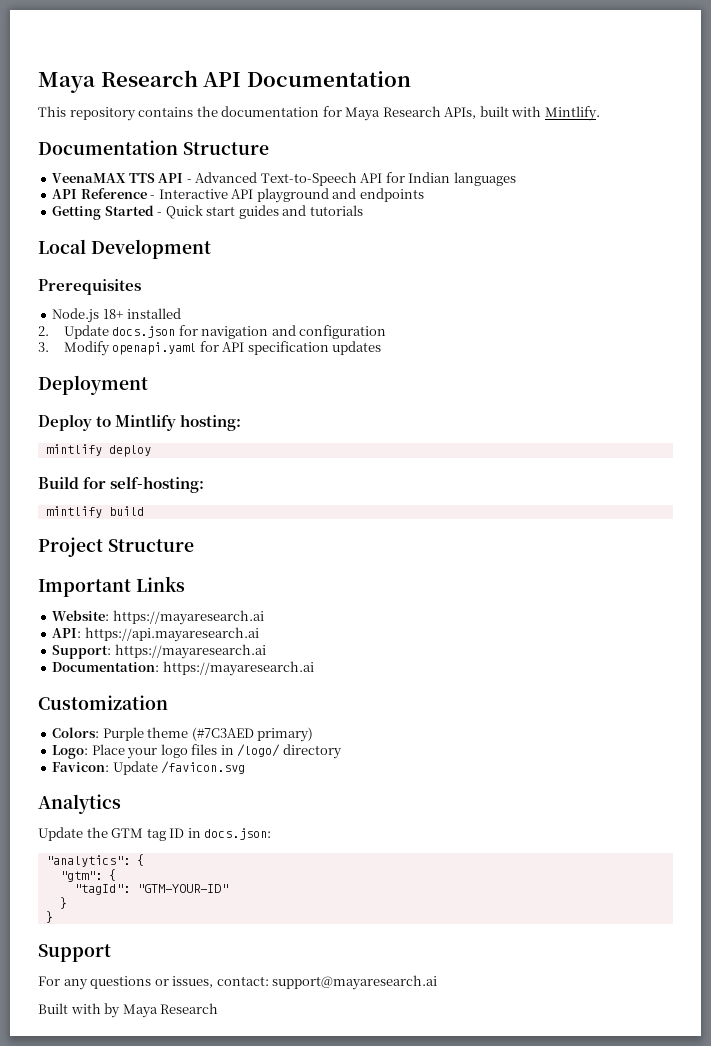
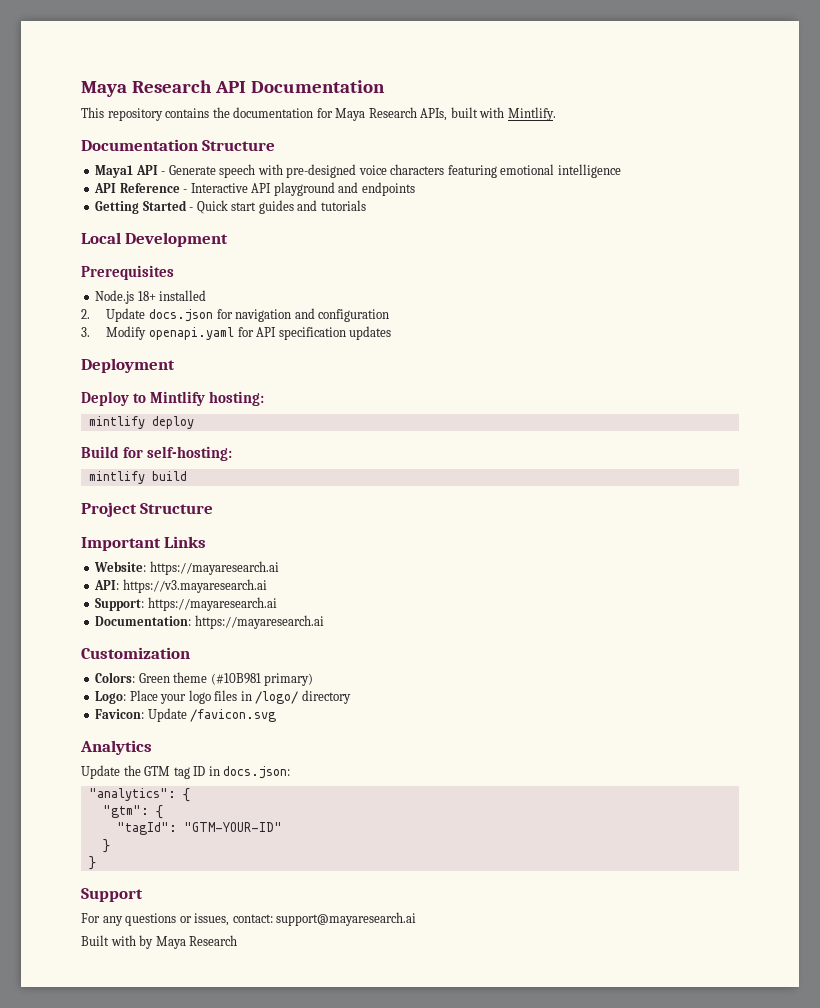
[52,172,516,186] VeenaMAX TTS API - Advanced Text-to-Speech API for Indian languages -> [95,164,621,178] Maya1 API - Generate speech with pre-designed voice characters featuring emotional intelligence
[84,627,259,642] https://api.mayaresearch.ai -> [122,579,267,593] https://v3.mayaresearch.ai
[102,727,254,741] Purple theme (#7C3AED -> [138,672,261,685] Green theme (#10B981

